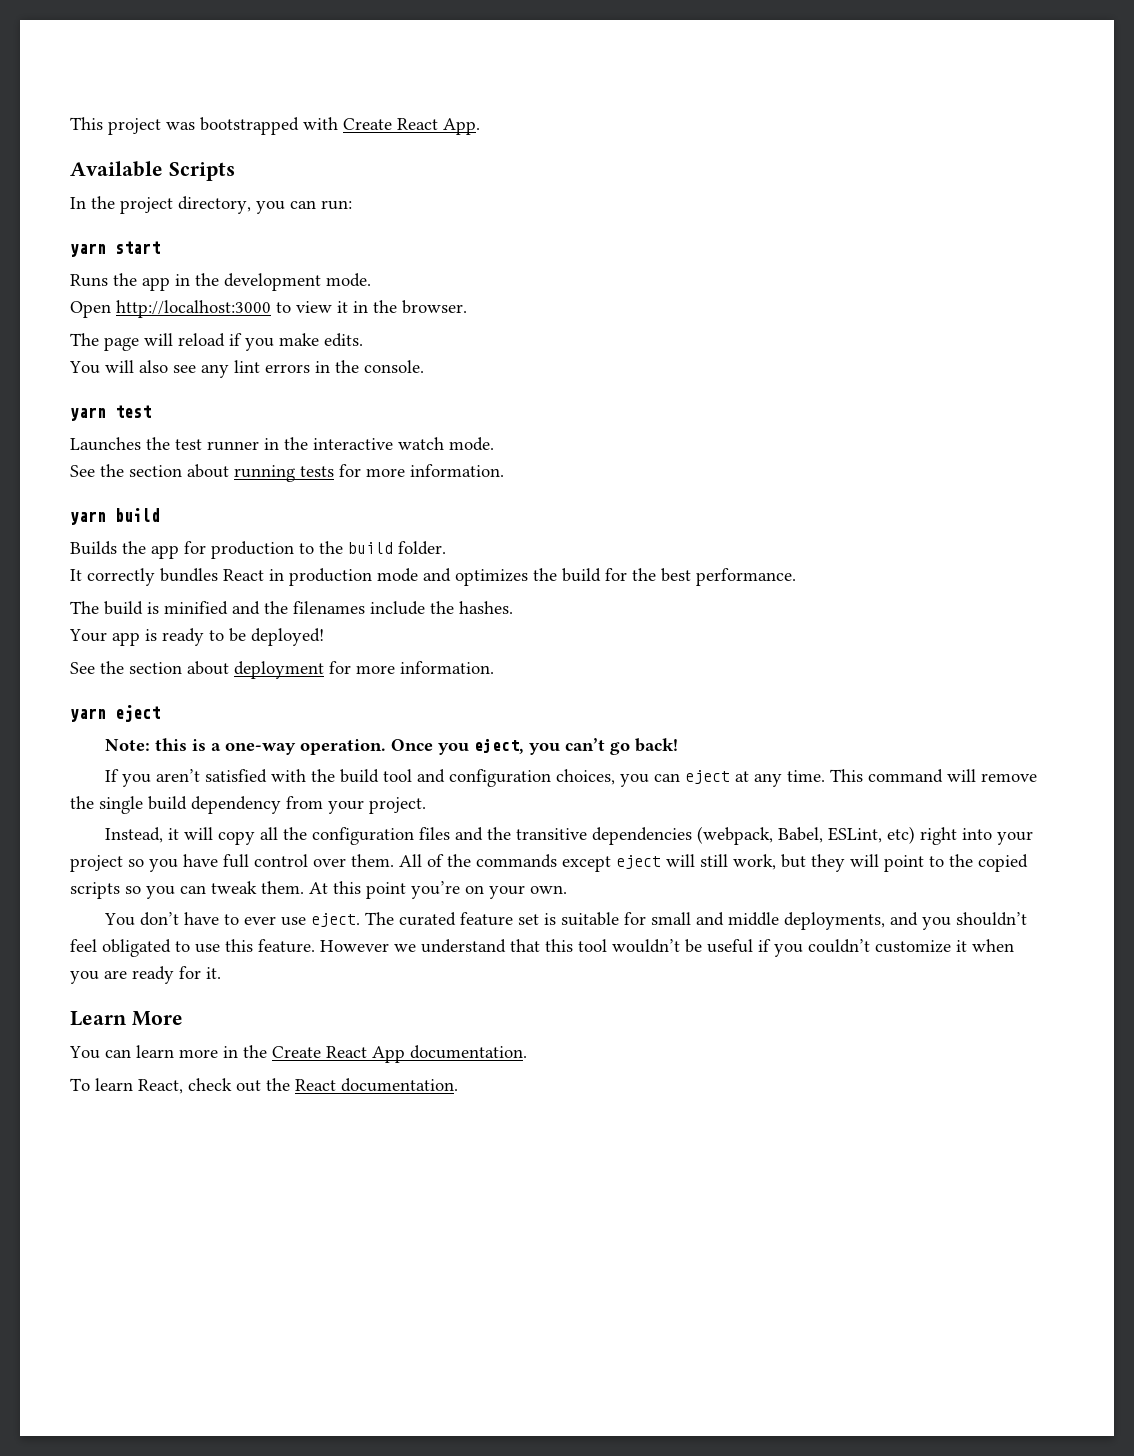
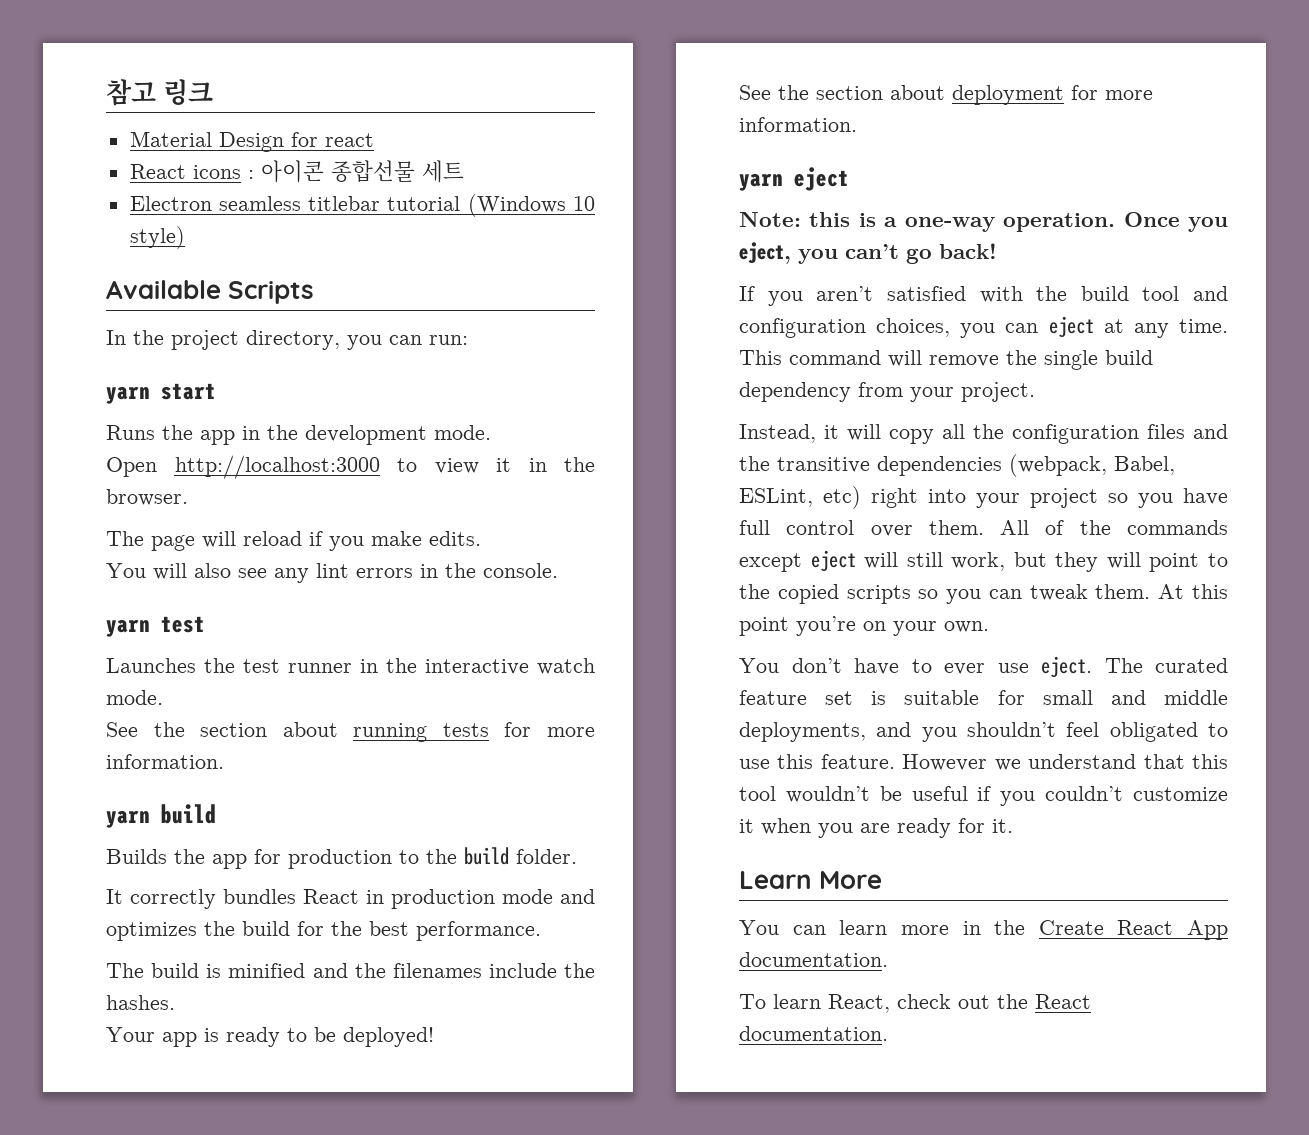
[70,117,480,135] This project was bootstrapped with Create React App. -> [106,79,214,106] [129,131,374,152] [129,160,464,183] [129,194,595,217] [129,226,185,249] 참고 링크 // Material Design for react // React icons : 아이콘 종합선물 세트 // Electron seamless titlebar tutorial (Windows 10 style)

